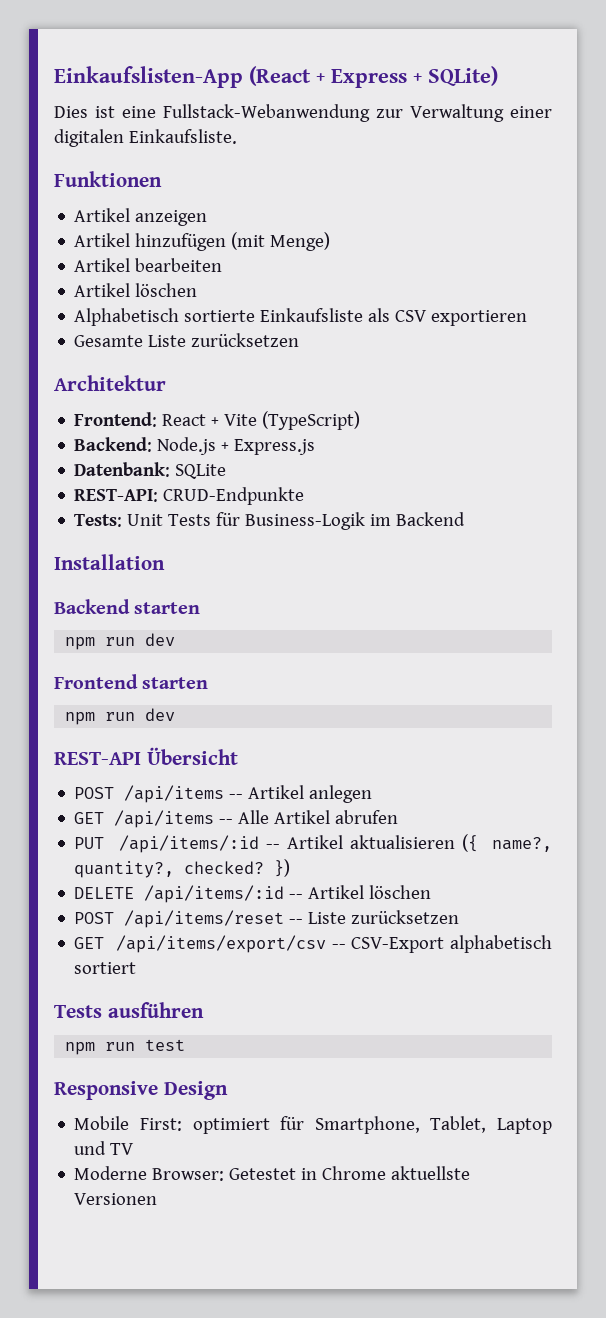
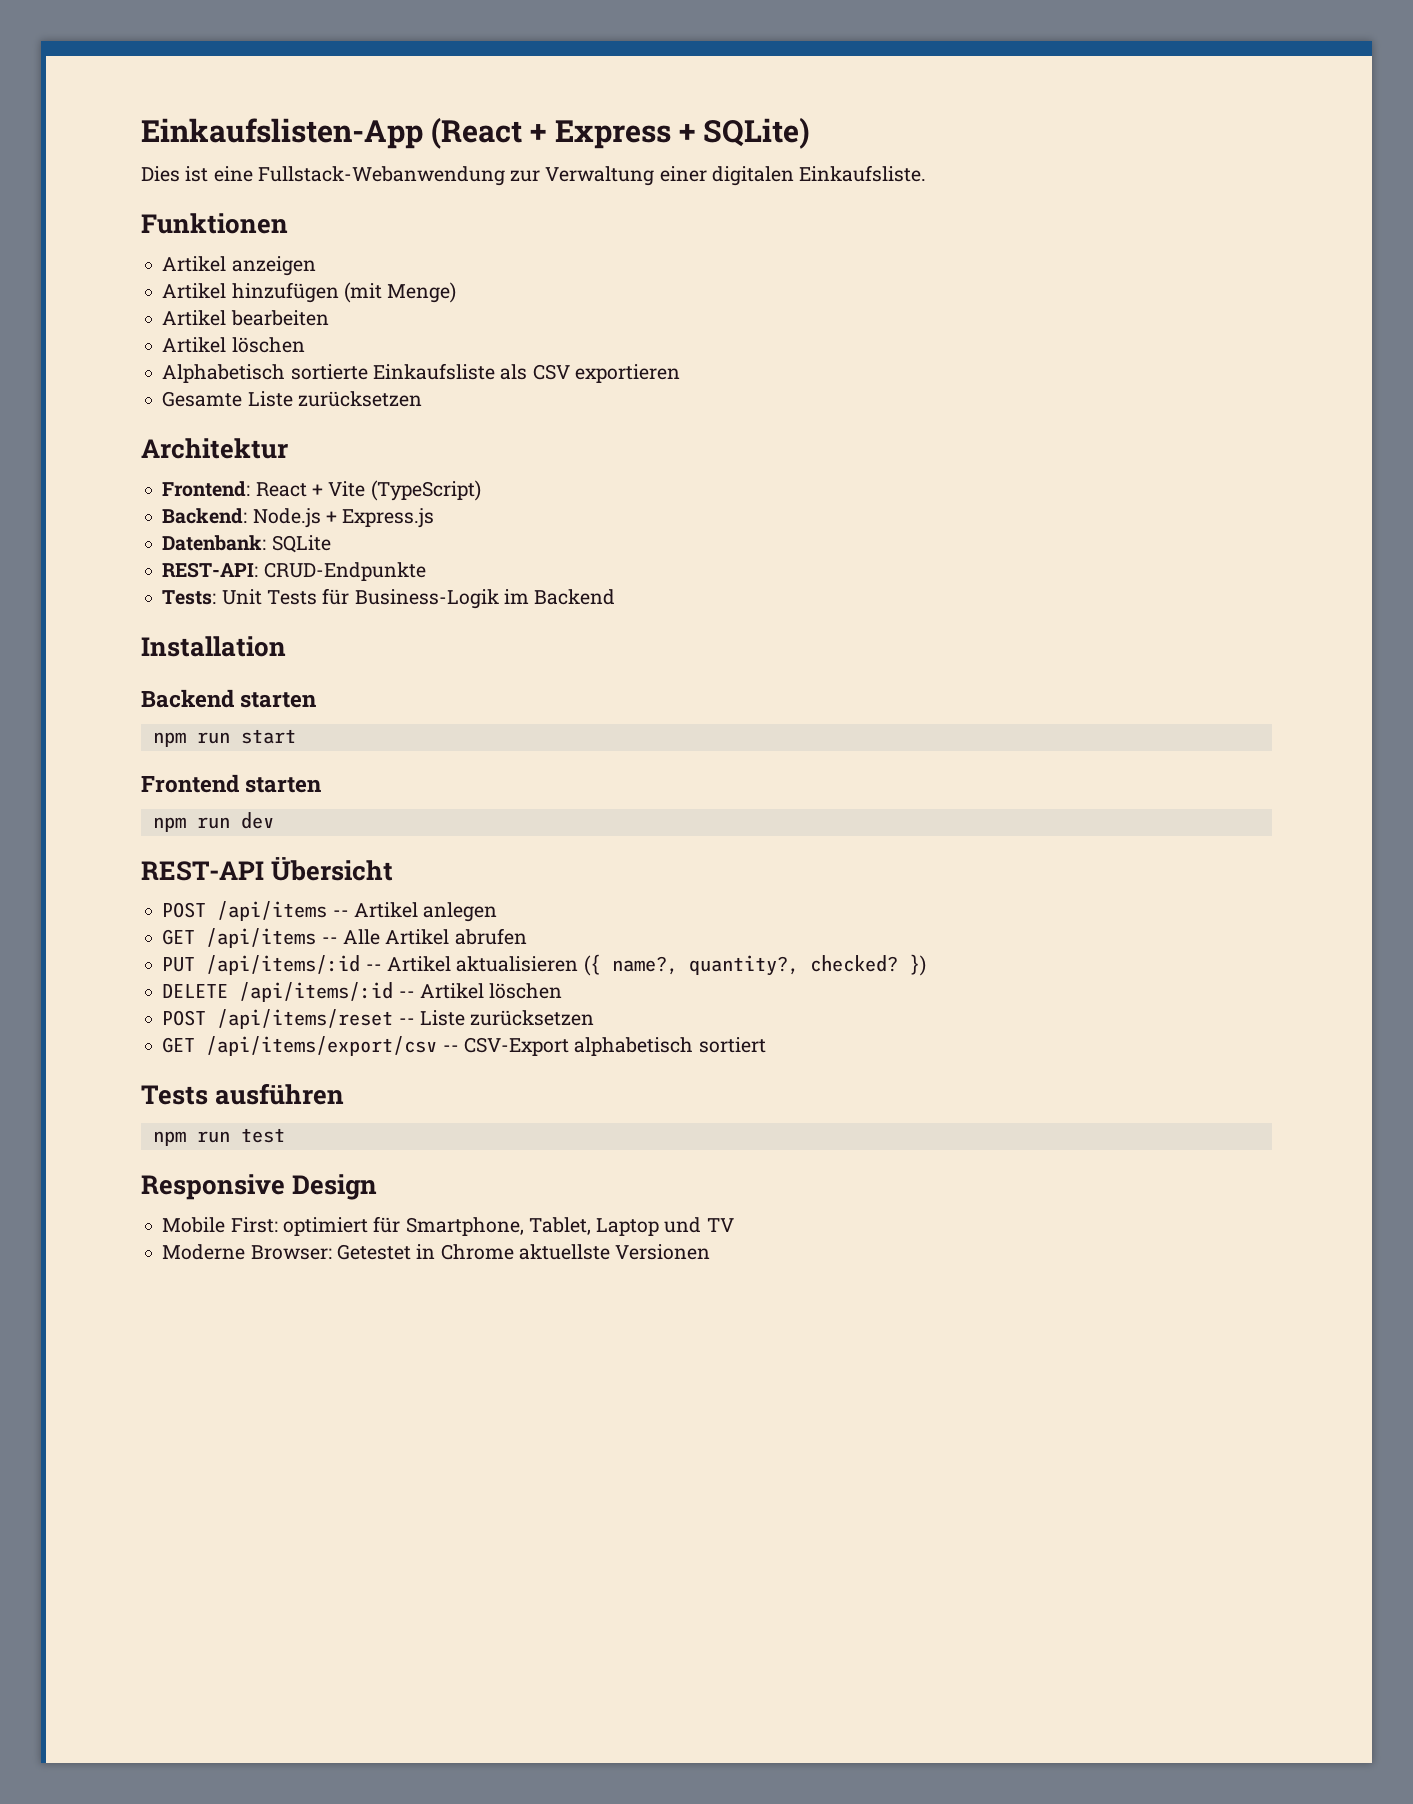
[145,633,176,646] dev -> [240,729,296,744] start

